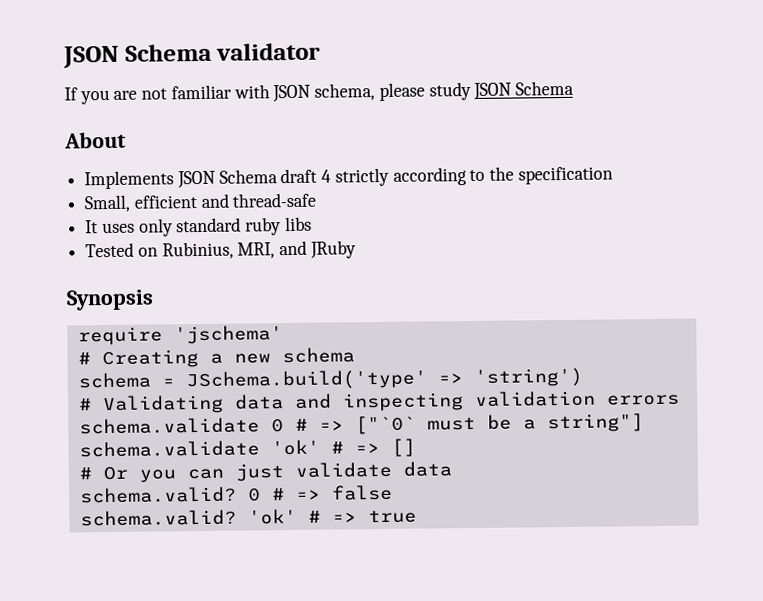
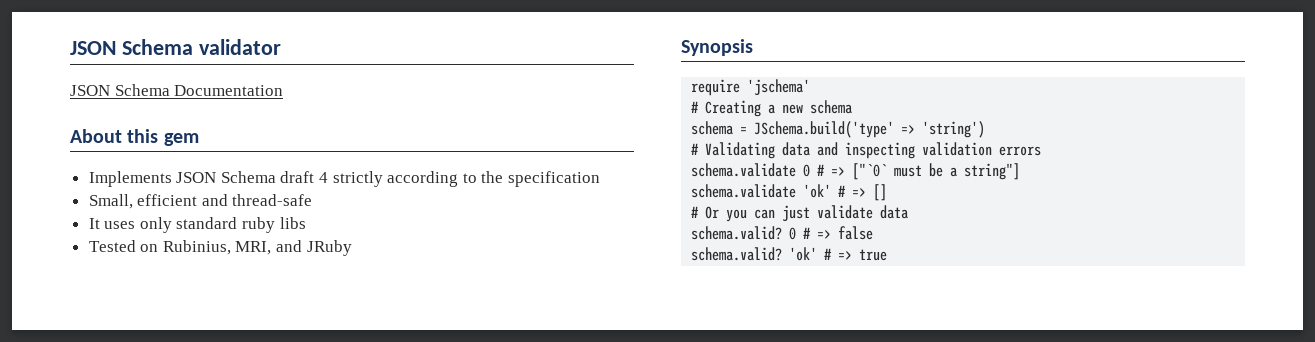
[64,80,574,105] If you are not familiar with JSON schema, please study JSON Schema -> [70,84,284,96] JSON Schema Documentation
(126, 140) none -> [127,129,199,146] this gem

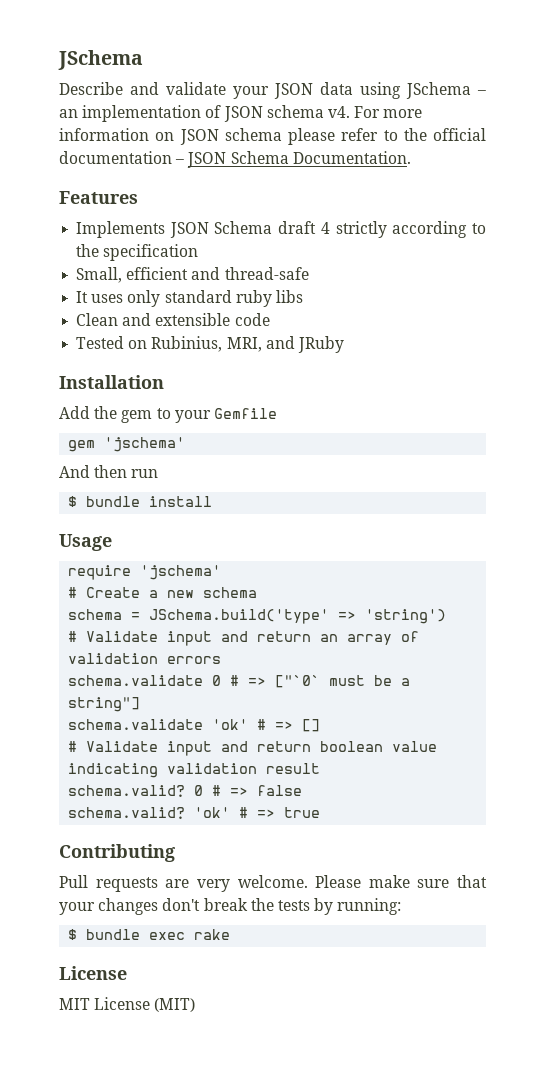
[70,39,281,55] [70,84,284,96] [70,129,199,146] JSON Schema validator // JSON Schema Documentation // About this gem -> [58,50,143,70] [59,82,486,99] [59,105,423,122] [59,128,486,145] [59,151,411,168] [59,191,138,204] JSchema // Describe and validate your JSON data using JSchema – an implementation of JSON schema v4. For more information on JSON schema please refer to the official documentation – JSON Schema Documentation. // Features
(306, 223) none -> [76,313,270,326] // Clean and extensible code
[681,39,753,56] Synopsis -> [59,375,164,389] [59,406,277,423] [68,437,186,452] [59,465,159,478] [68,496,213,507] [59,534,112,551] Installation // Add the gem to your Gemfile // gem 'jschema' // And then run // $ bundle install // Usage
[705,100,762,117] Creating -> [86,587,141,598] Create
[705,142,916,159] Validating data and inspecting -> [86,631,420,646] Validate input and return an array of
[705,205,909,222] Or you can just validate data -> [86,741,438,756] [68,763,321,778] Validate input and return boolean value indicating validation result
(888, 255) none -> [59,844,175,862] [59,875,487,892] [59,898,402,915] [68,929,231,940] [59,966,127,980] [59,997,196,1012] // Contributing // Pull requests are very welcome. Please make sure that your changes don't break the tests by running: // $ bundle exec rake // License // MIT License (MIT)

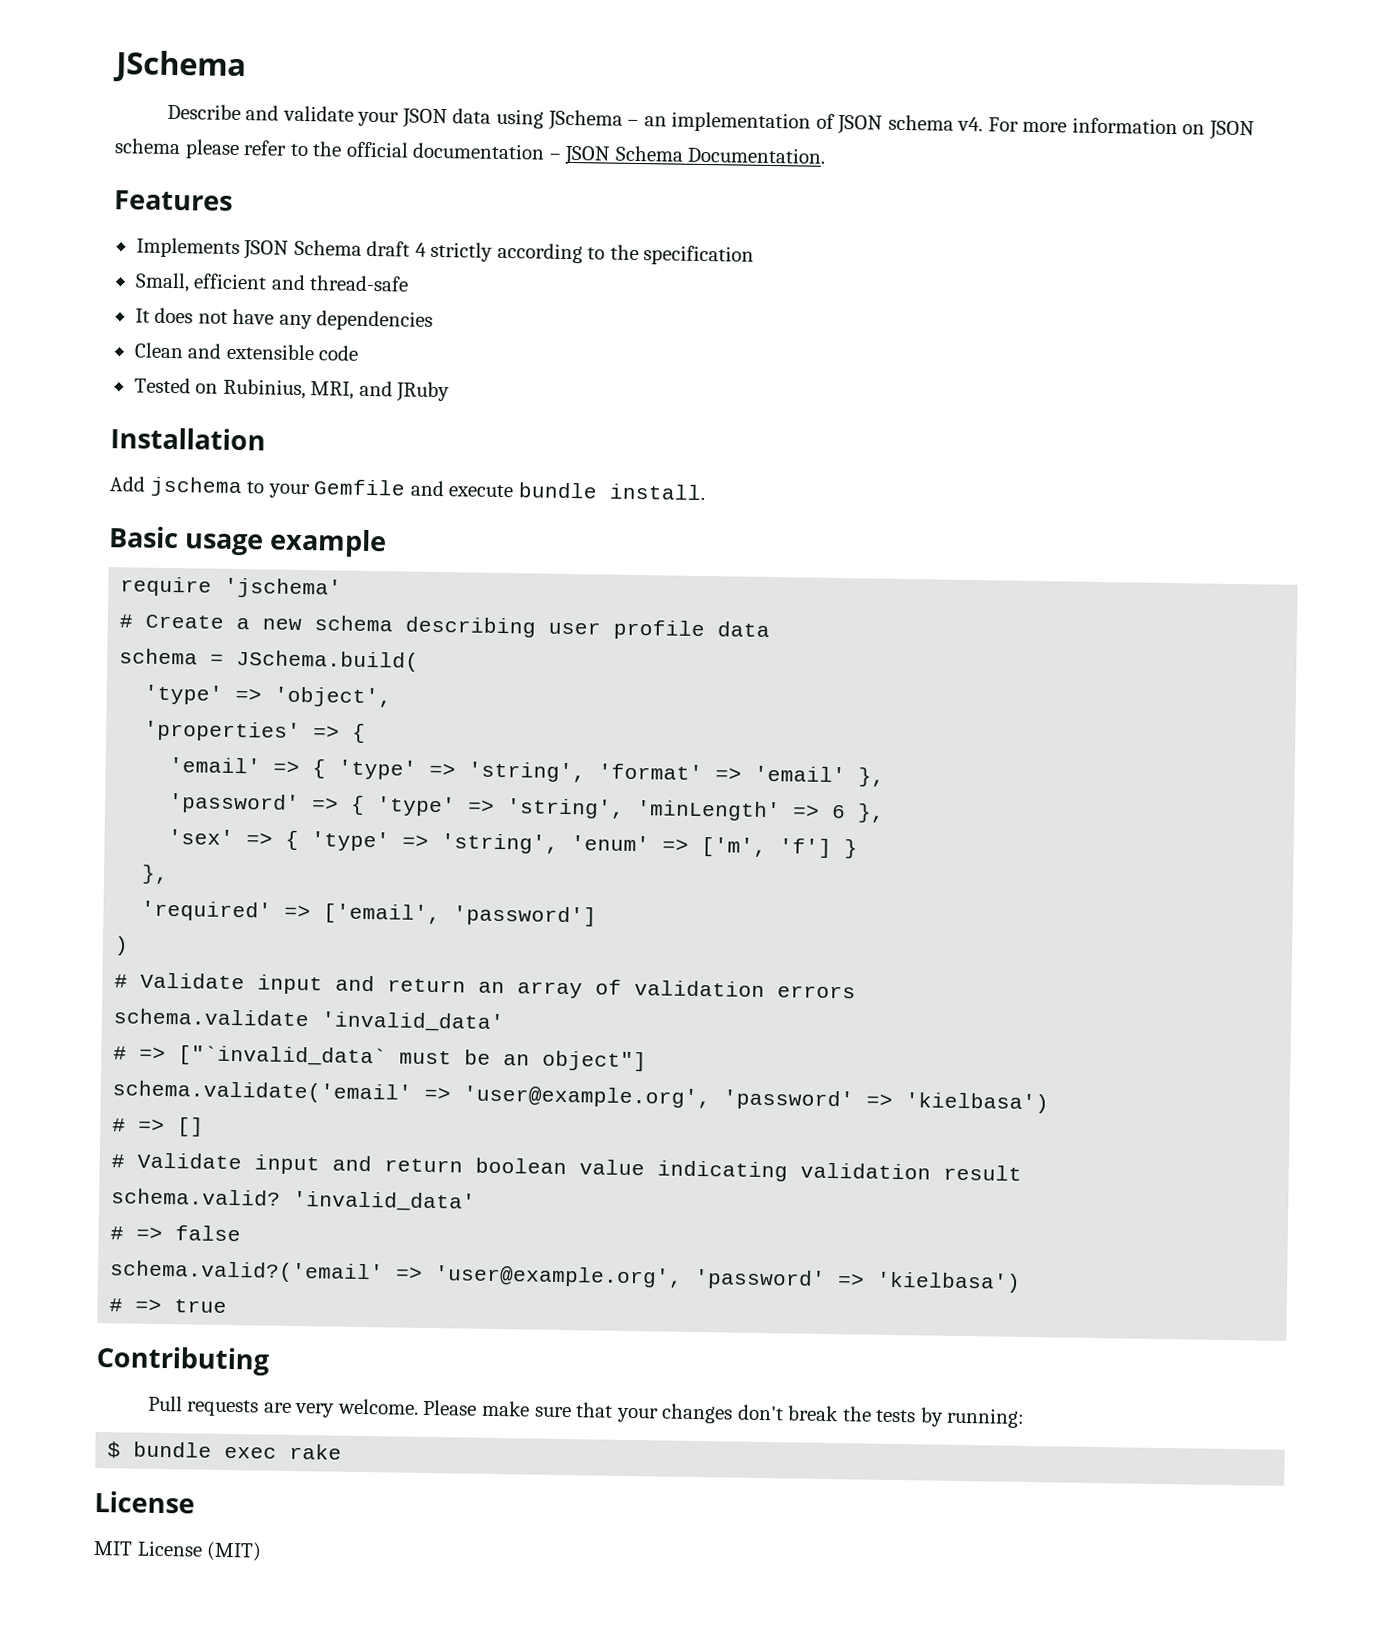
[91,290,303,307] uses only standard ruby libs -> [154,307,434,331] does not have any dependencies
[94,406,153,423] the gem -> [149,476,243,498] jschema
[68,437,186,452] [59,465,159,478] [68,496,213,507] [59,534,112,551] // gem 'jschema' // And then run // $ bundle install // Usage -> [409,480,705,501] [108,526,388,558] and execute bundle install. // Basic usage example
[68,609,447,624] // schema = JSchema.build('type' => 'string') -> [405,616,771,641] [119,648,420,672] [144,684,393,708] [144,720,367,743] [169,757,886,787] [169,793,886,823] [168,829,859,859] [141,864,170,885] [141,900,598,927] [114,936,130,956] describing user profile data // schema = JSchema.build( // 'type' => 'object', // 'properties' => { // 'email' => { 'type' => 'string', 'format' => 'email' }, // 'password' => { 'type' => 'string', 'minLength' => 6 }, // 'sex' => { 'type' => 'string', 'enum' => ['m', 'f'] } // }, // 'required' => ['email', 'password'] // )
[212,675,321,688] 0 # => ["`0` -> [321,1011,506,1033] [113,1045,388,1068] 'invalid_data' // # => ["`invalid_data`
[401,678,411,686] [68,697,141,712] [68,719,249,730] a string"] // schema.validate 'ok' -> [503,1050,648,1072] [112,1080,1050,1114] an object"] // schema.validate('email' => 'user@example.org', 'password' => 'kielbasa') //
[194,785,204,796] 0 -> [293,1190,477,1212] 'invalid_data' //
[68,807,231,819] schema.valid? 'ok' -> [109,1260,1022,1293] schema.valid?('email' => 'user@example.org', 'password' => 'kielbasa') //

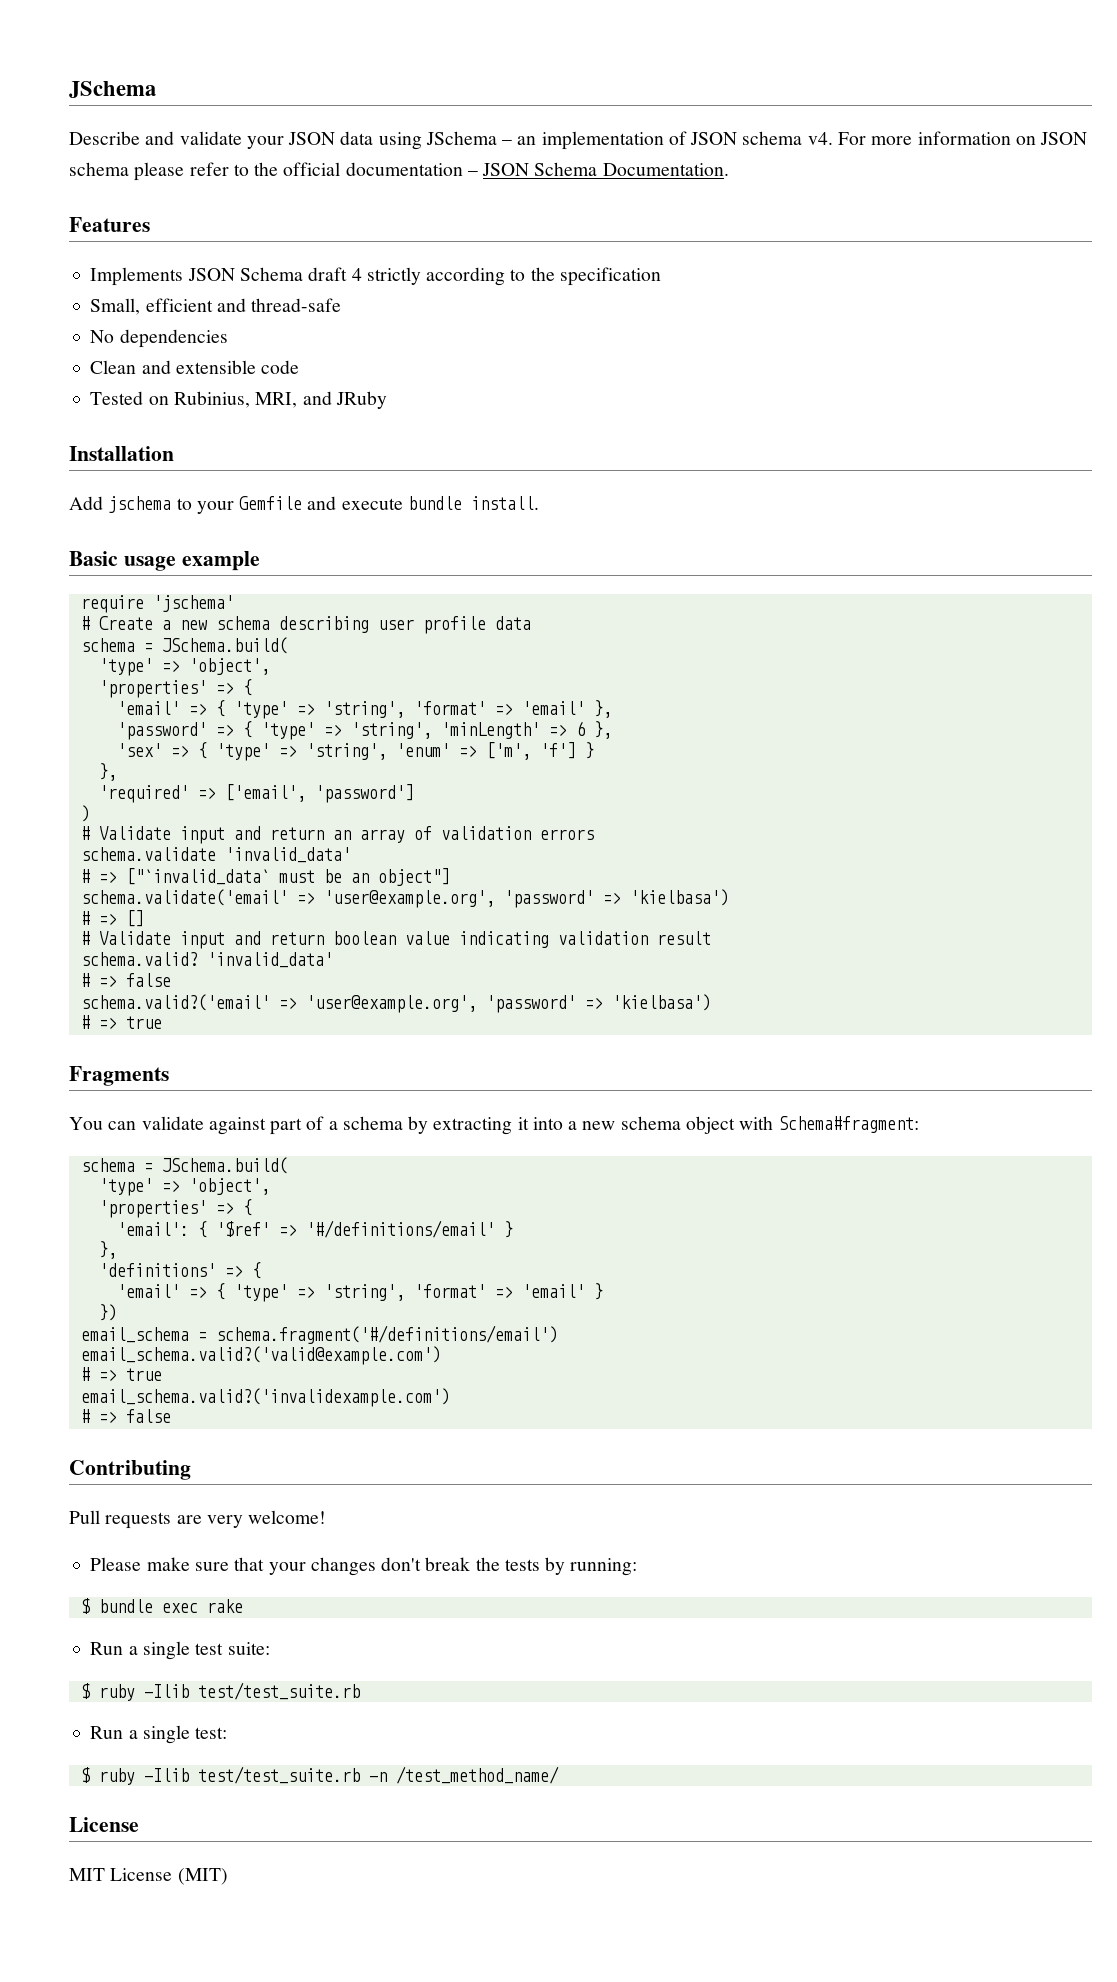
[134,307,313,330] It does not have any -> [90,330,115,343] No
(228, 1306) none -> [69,1066,169,1086] [69,1116,919,1135] [80,1157,288,1174] [98,1178,270,1196] [98,1199,252,1218] [116,1220,513,1238] [98,1241,117,1259] [98,1262,261,1279] [116,1283,603,1302] [98,1304,117,1321] [80,1325,558,1344] [80,1346,441,1365] [80,1367,162,1381] [80,1388,450,1407] [80,1409,171,1423] // Fragments // You can validate against part of a schema by extracting it into a new schema object with Schema#fragment: // schema = JSchema.build( // 'type' => 'object', // 'properties' => { // 'email': { '$ref' => '#/definitions/email' } // }, // 'definitions' => { // 'email' => { 'type' => 'string', 'format' => 'email' } // }) // email_schema = schema.fragment('#/definitions/email') // email_schema.valid?('valid@example.com') // # => true // email_schema.valid?('invalidexample.com') // # => false
[337,1398,419,1415] welcome. -> [248,1510,327,1524] welcome! //
(343, 1451) none -> [90,1641,270,1660] [80,1682,360,1701] [90,1725,228,1744] [80,1766,559,1785] // Run a single test suite: // $ ruby -Ilib test/test_suite.rb // Run a single test: // $ ruby -Ilib test/test_suite.rb -n /test_method_name/

